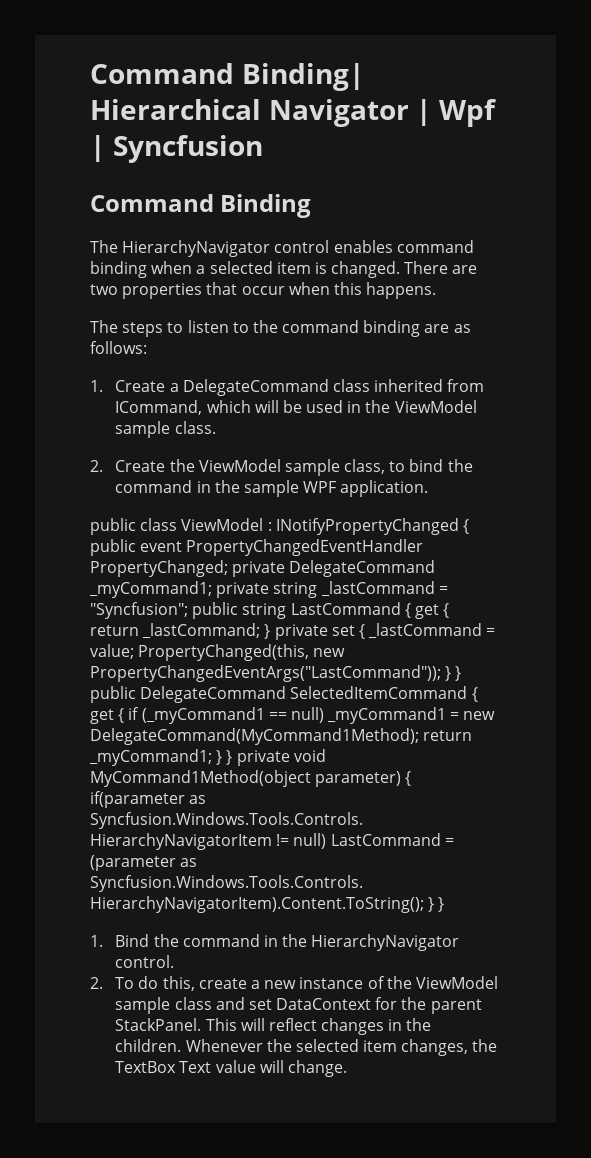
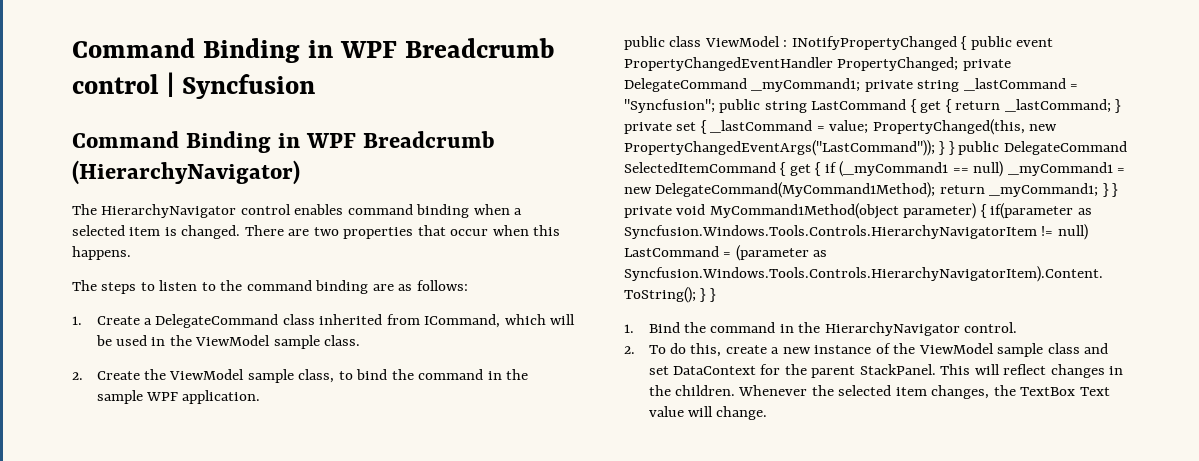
[90,63,364,91] [90,99,497,127] Command Binding| Hierarchical Navigator | Wpf -> [72,38,555,63] [72,74,159,94] Command Binding in WPF Breadcrumb control
(312, 206) none -> [278,131,496,148] [72,160,300,185] in WPF Breadcrumb (HierarchyNavigator)

